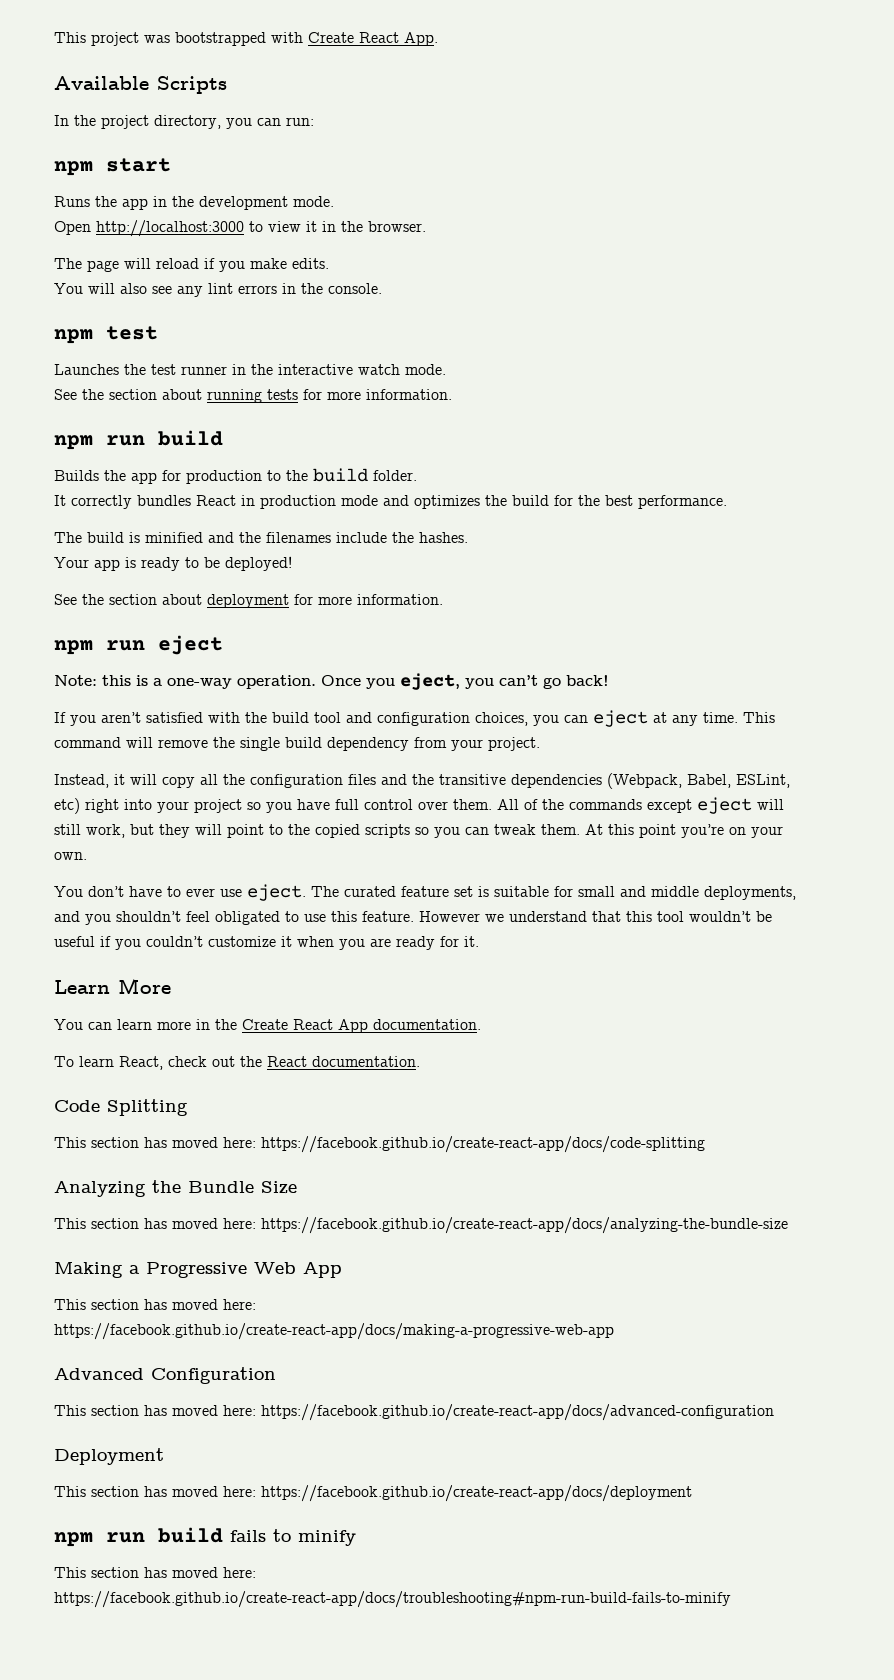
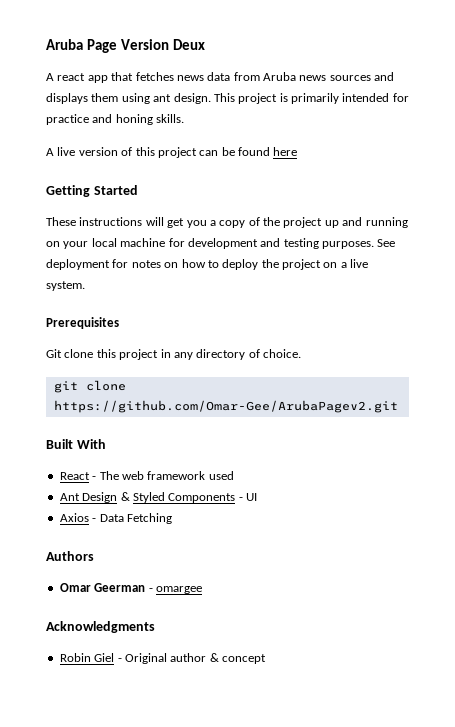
[54,32,438,46] [54,76,227,94] [54,115,314,129] [54,158,171,176] [54,196,334,210] [54,220,426,237] [54,258,329,272] [54,283,382,297] [54,326,158,344] [54,364,446,375] [54,389,452,403] [54,430,223,450] [54,468,417,484] [54,495,727,509] [54,532,468,543] [54,556,292,571] [54,594,443,608] [54,635,223,655] [54,673,609,690] [54,710,775,727] [54,737,540,751] [54,773,790,789] [54,797,784,814] [54,824,783,838] [54,852,87,860] [54,884,796,901] [54,911,772,925] [54,936,479,950] [54,978,171,994] [54,1019,481,1033] [54,1056,420,1070] [54,1099,188,1116] [54,1136,705,1153] [54,1180,297,1197] [54,1217,788,1234] [54,1262,342,1278] [54,1299,256,1310] [54,1323,614,1340] [54,1367,276,1384] [54,1404,774,1421] [54,1448,164,1465] [54,1485,692,1502] [54,1527,356,1547] [54,1567,256,1578] [54,1591,731,1608] This project was bootstrapped with Create React App. // Available Scripts // In the project directory, you can run: // npm start // Runs the app in the development mode. // Open http://localhost:3000 to view it in the browser. // The page will reload if you make edits. // You will also see any lint errors in the console. // npm test // Launches the test runner in the interactive watch mode. // See the section about running tests for more information. // npm run build // Builds the app for production to the build folder. // It correctly bundles React in production mode and optimizes the build for the best performance. // The build is minified and the filenames include the hashes. // Your app is ready to be deployed! // See the section about deployment for more information. // npm run eject // Note: this is a one-way operation. Once you eject, you can’t go back! // If you aren’t satisfied with the build tool and configuration choices, you can eject at any time. This command will remove the single build dependency from your project. // Instead, it will copy all the configuration files and the transitive dependencies (Webpack, Babel, ESLint, etc) right into your project so you have full control over them. All of the commands except eject will still work, but they will point to the copied scripts so you can tweak them. At this point you’re on your own. // You don’t have to ever use eject. The curated feature set is suitable for small and middle deployments, and you shouldn’t feel obligated to use this feature. However we understand that this tool wouldn’t be useful if you couldn’t customize it when you are ready for it. // Learn More // You can learn more in the Create React App documentation. // To learn React, check out the React documentation. // Code Splitting // This section has moved here: https://facebook.github.io/create-react-app/docs/code-splitting // Analyzing the Bundle Size // This section has moved here: https://facebook.github.io/create-react-app/docs/analyzing-the-bundle-size // Making a Progressive Web App // This section has moved here: https://facebook.github.io/create-react-app/docs/making-a-progressive-web-app // Advanced Configuration // This section has moved here: https://facebook.github.io/create-react-app/docs/advanced-configuration // Deployment // This section has moved here: https://facebook.github.io/create-react-app/docs/deployment // npm run build fails to minify // This section has moved here: https://facebook.github.io/create-react-app/docs/troubleshooting#npm-run-build-fails-to-minify -> [46,39,205,53] [46,72,395,83] [46,93,409,104] [46,114,185,125] [46,147,298,158] [46,185,138,197] [46,217,408,228] [46,238,396,249] [46,259,369,270] [46,281,85,291] [46,317,119,329] [46,349,301,360] [53,380,126,393] [53,400,398,413] [46,439,106,449] [59,471,234,480] [59,492,257,503] [59,513,172,524] [46,551,94,561] [59,583,202,594] [46,621,155,633] [59,653,266,664] Aruba Page Version Deux // A react app that fetches news data from Aruba news sources and displays them using ant design. This project is primarily intended for practice and honing skills. // A live version of this project can be found here // Getting Started // These instructions will get you a copy of the project up and running on your local machine for development and testing purposes. See deployment for notes on how to deploy the project on a live system. // Prerequisites // Git clone this project in any directory of choice. // git clone https://github.com/Omar-Gee/ArubaPagev2.git // Built With // React - The web framework used // Ant Design & Styled Components - UI // Axios - Data Fetching // Authors // Omar Geerman - omargee // Acknowledgments // Robin Giel - Original author & concept

